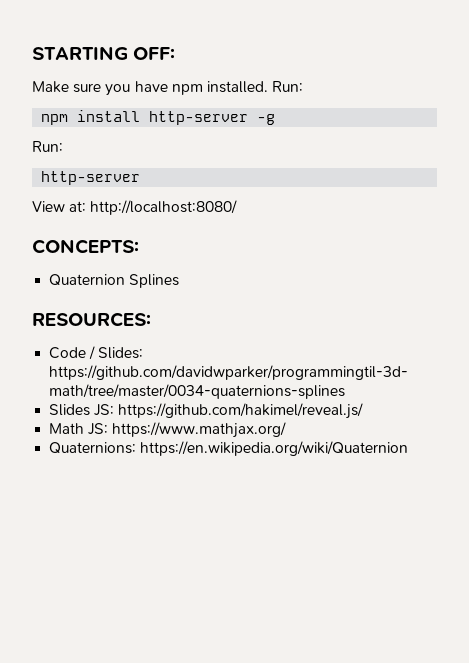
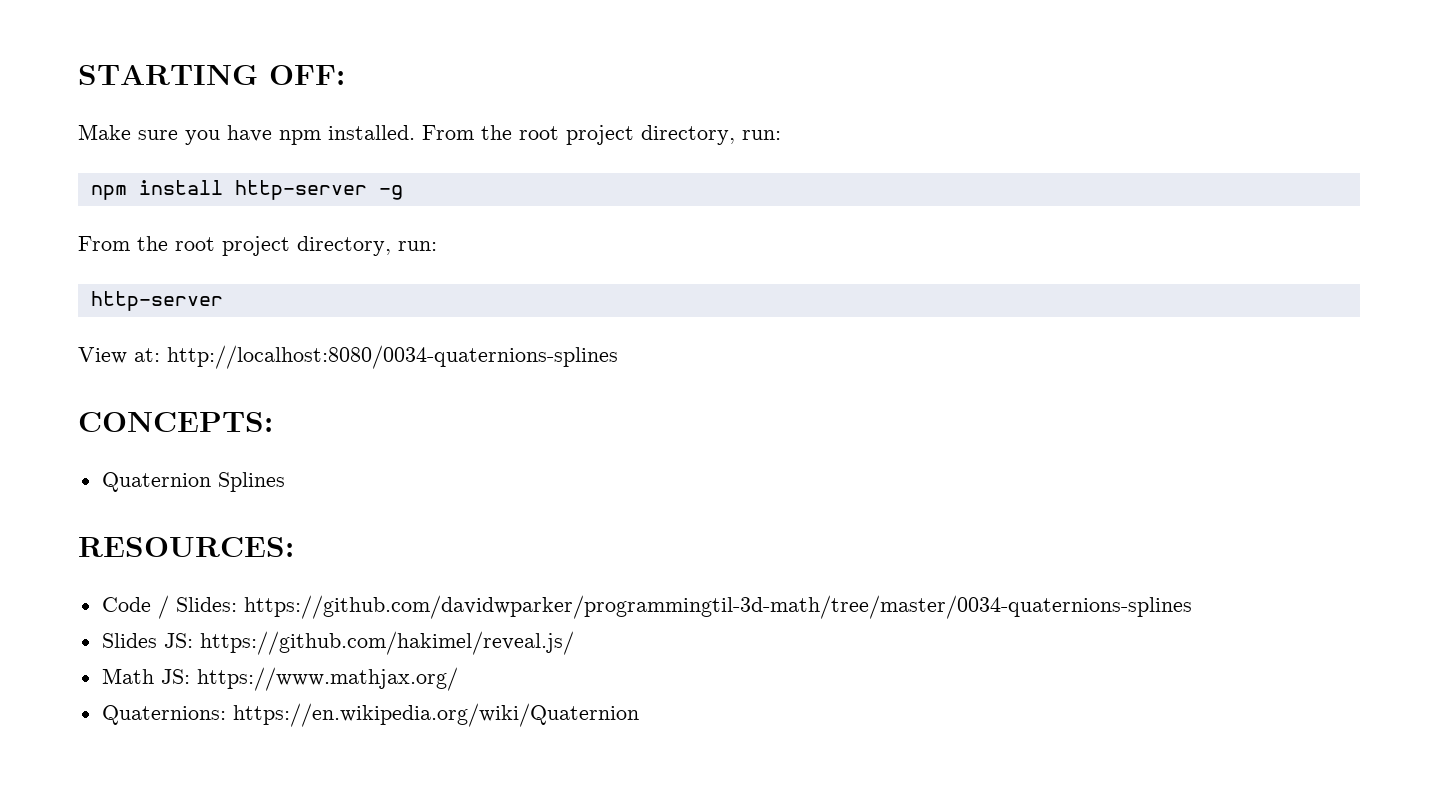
[272,81,304,92] [41,110,276,125] [32,141,63,152] Run: // npm install http-server -g // Run: -> [422,125,781,145] [90,180,403,200] [78,236,437,256] From the root project directory, run: // npm install http-server -g // From the root project directory, run:
[90,200,238,215] http://localhost:8080/ -> [167,345,618,369] http://localhost:8080/0034-quaternions-splines

